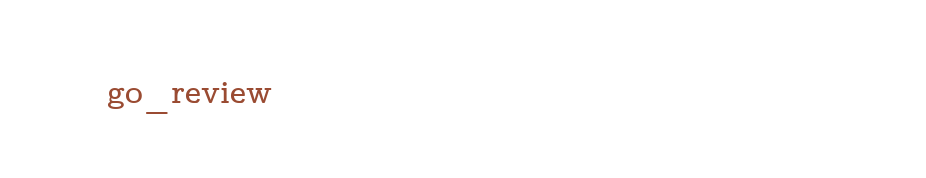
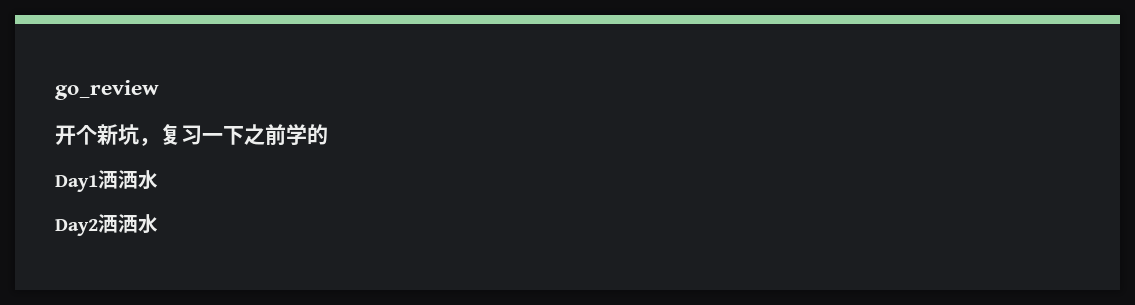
(272, 98) none -> [55,124,328,146] [55,170,158,192] [55,214,158,236] // 开个新坑，复习一下之前学的 // Day1洒洒水 // Day2洒洒水

